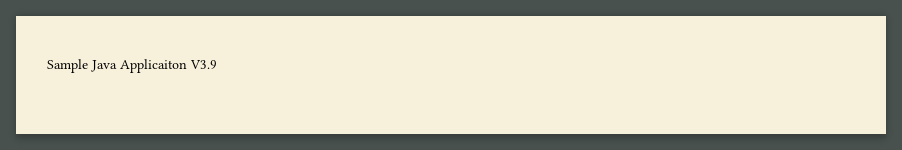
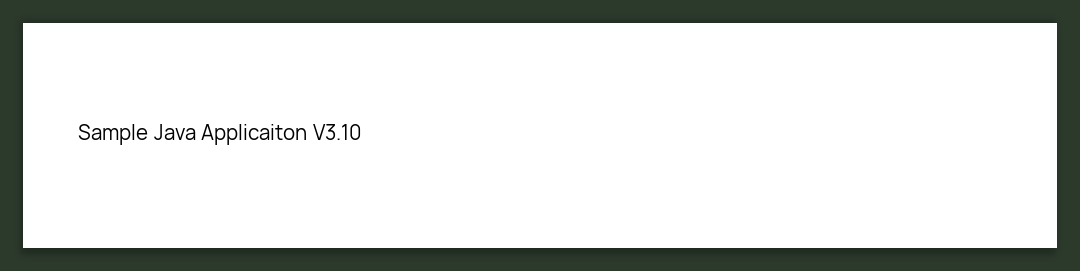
[190,60,217,69] V3.9 -> [312,124,362,140] V3.10

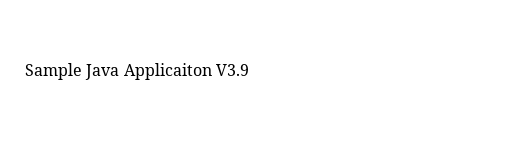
[312,124,362,140] V3.10 -> [215,64,249,76] V3.9

